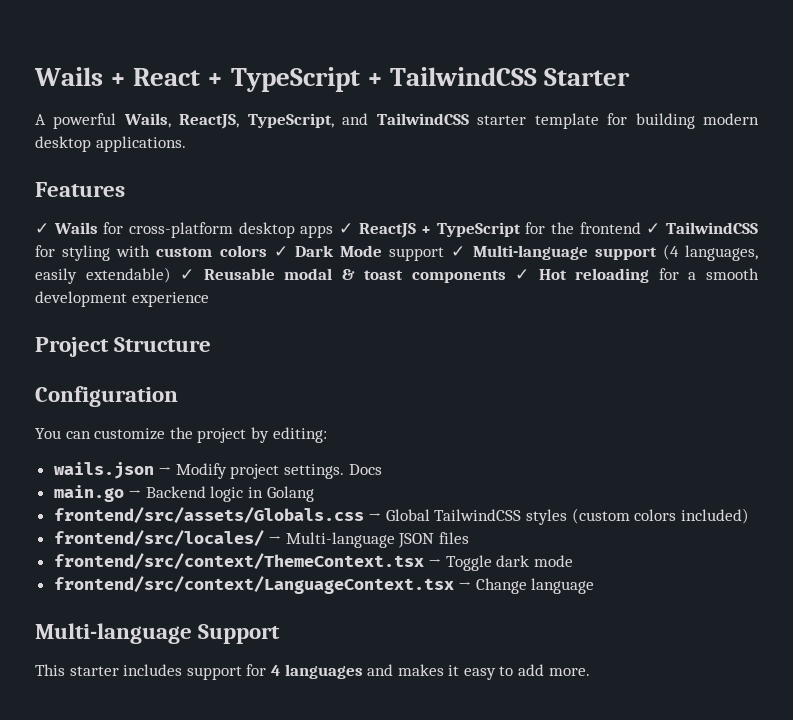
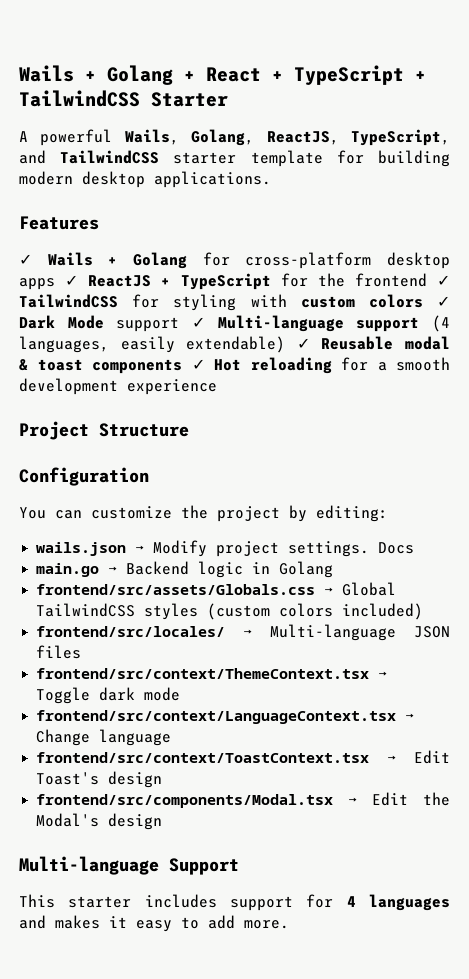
[34,67,127,86] Wails + -> [19,65,195,85] Wails + Golang +
(171, 120) none -> [191,129,255,146] Golang,
(98, 228) none -> [108,252,187,269] + Golang
(595, 586) none -> [36,750,450,764] [36,771,163,788] [36,792,451,808] [36,813,163,830] // frontend/src/context/ToastContext.tsx → Edit Toast's design // frontend/src/components/Modal.tsx → Edit the Modal's design

